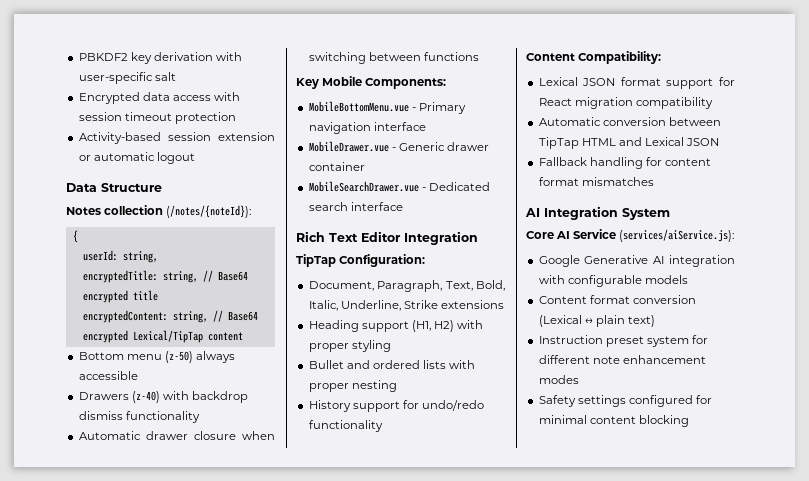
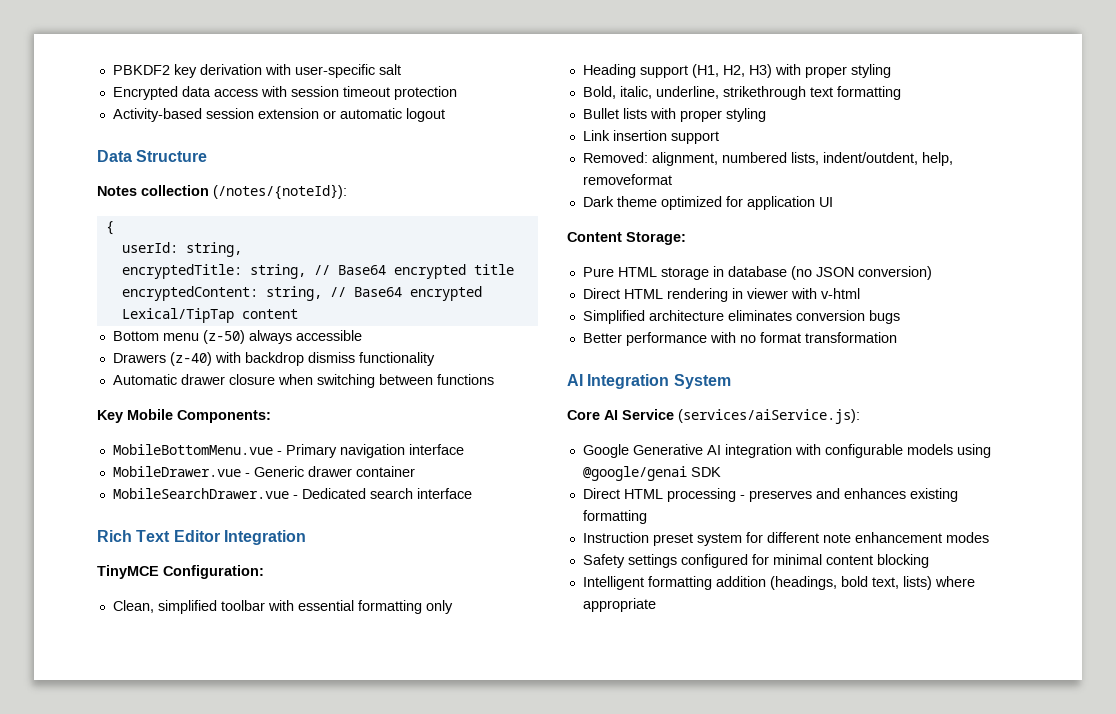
[296,254,336,267] TipTap -> [97,565,159,579] TinyMCE
[308,280,505,292] [308,300,504,311] Document, Paragraph, Text, Bold, Italic, Underline, Strike extensions -> [112,600,453,614] Clean, simplified toolbar with essential formatting only
[433,320,484,332] [308,340,391,352] H2) with proper styling -> [722,64,891,78] [582,86,901,100] H2, H3) with proper styling // Bold, italic, underline, strikethrough text formatting
[346,360,420,369] and ordered -> (619, 113) none
[351,380,397,392] [308,400,484,412] [308,420,383,432] [526,51,662,64] [538,77,735,89] [538,97,713,109] [538,117,721,126] [538,137,720,149] [538,157,711,169] [538,177,654,186] nesting // History support for undo/redo functionality // Content Compatibility: // Lexical JSON format support for React migration compatibility // Automatic conversion between TipTap HTML and Lexical JSON // Fallback handling for content format mismatches -> [725,108,766,122] [582,130,719,144] [582,152,953,166] [582,174,672,185] [582,196,833,210] [567,232,686,245] [582,266,932,280] [582,288,860,302] [582,310,900,324] [582,332,897,346] styling // Link insertion support // Removed: alignment, numbered lists, indent/outdent, help, removeformat // Dark theme optimized for application UI // Content Storage: // Pure HTML storage in database (no JSON conversion) // Direct HTML rendering in viewer with v-html // Simplified architecture eliminates conversion bugs // Better performance with no format transformation
[538,295,696,304] [538,315,655,327] // Content format conversion (Lexical ↔ plain text) -> [956,444,991,458] [582,466,721,481] [582,488,958,502] [582,510,647,524] using @google/genai SDK // Direct HTML processing - preserves and enhances existing formatting
(689, 421) none -> [582,576,975,590] [582,598,656,612] // Intelligent formatting addition (headings, bold text, lists) where appropriate

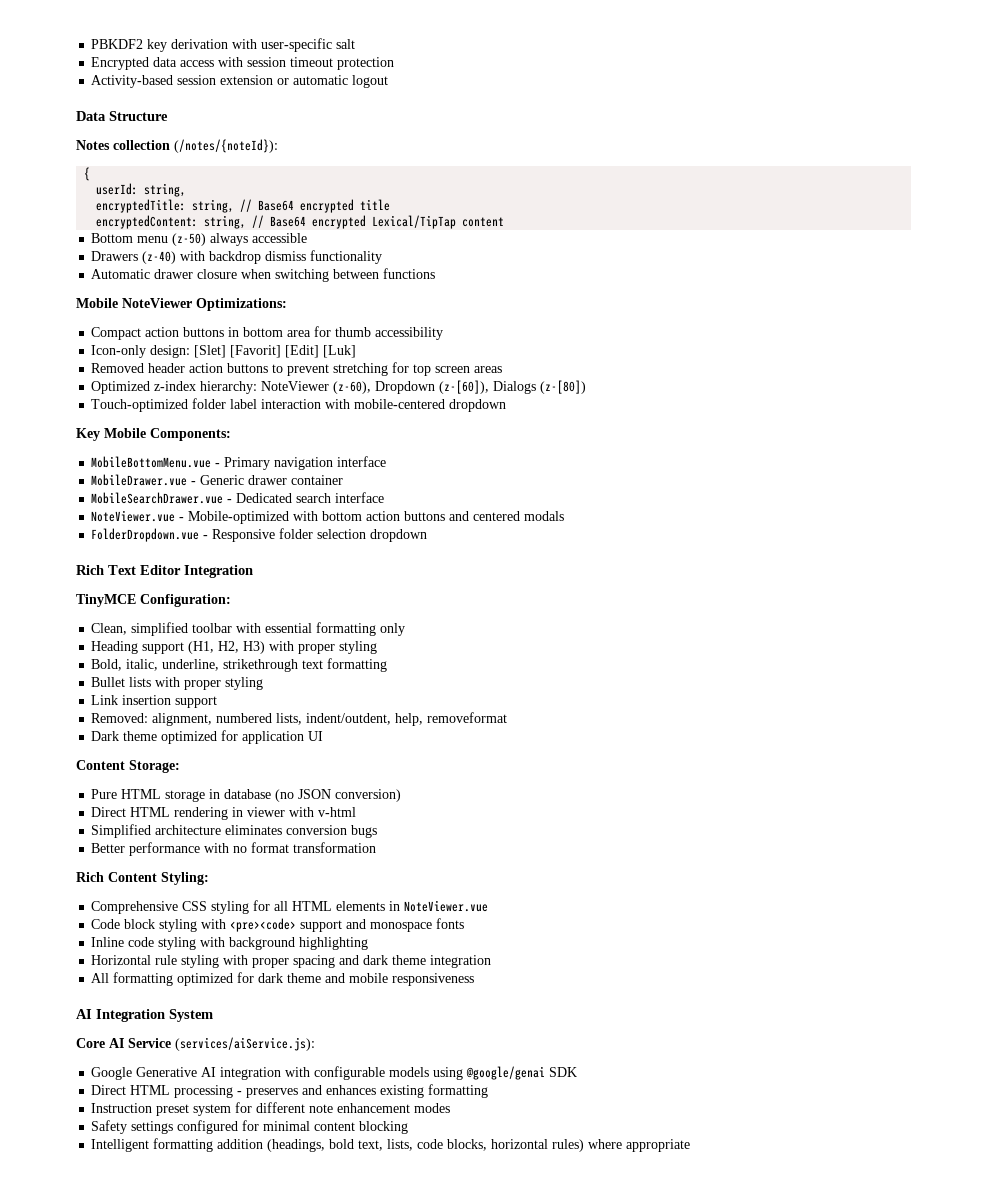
(494, 379) none -> [76,298,287,311] [91,326,444,340] [91,345,357,358] [91,362,503,376] [91,380,587,394] [91,398,507,412] // Mobile NoteViewer Optimizations: // Compact action buttons in bottom area for thumb accessibility // Icon-only design: [Slet] [Favorit] [Edit] [Luk] // Removed header action buttons to prevent stretching for top screen areas // Optimized z-index hierarchy: NoteViewer (z-60), Dropdown (z-[60]), Dialogs (z-[80]) // Touch-optimized folder label interaction with mobile-centered dropdown
(472, 493) none -> [91,510,565,524] [91,528,428,542] // NoteViewer.vue - Mobile-optimized with bottom action buttons and centered modals // FolderDropdown.vue - Responsive folder selection dropdown
(897, 337) none -> [76,872,209,885] [91,900,489,914] [91,918,465,932] [91,937,369,950] [91,955,492,968] [91,972,475,986] // Rich Content Styling: // Comprehensive CSS styling for all HTML elements in NoteViewer.vue // Code block styling with <pre><code> support and monospace fonts // Inline code styling with background highlighting // Horizontal rule styling with proper spacing and dark theme integration // All formatting optimized for dark theme and mobile responsiveness
[902,576,932,590] lists) -> [387,1139,585,1152] lists, code blocks, horizontal rules)

